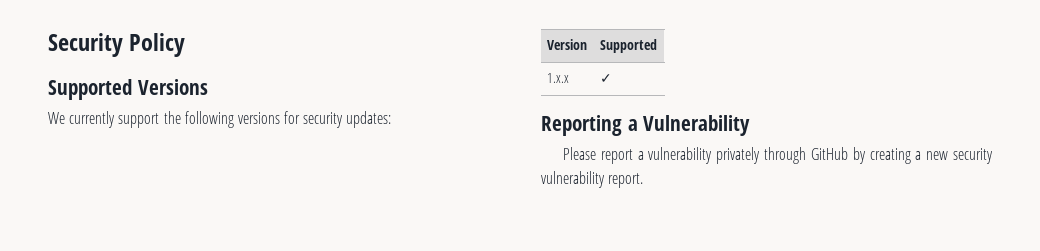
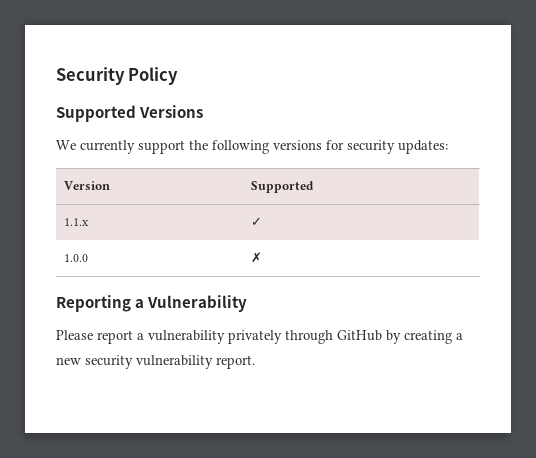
[547,73,570,83] 1.x.x -> [63,218,89,226] 1.1.x
(613, 78) none -> [63,254,88,262] [250,252,262,263] // 1.0.0 | ✗

